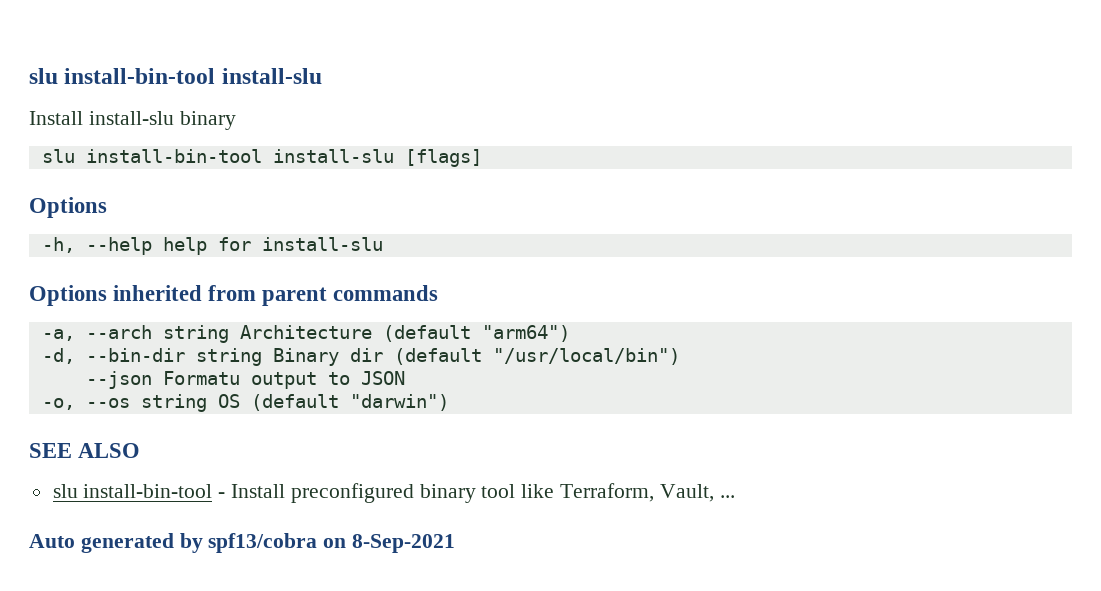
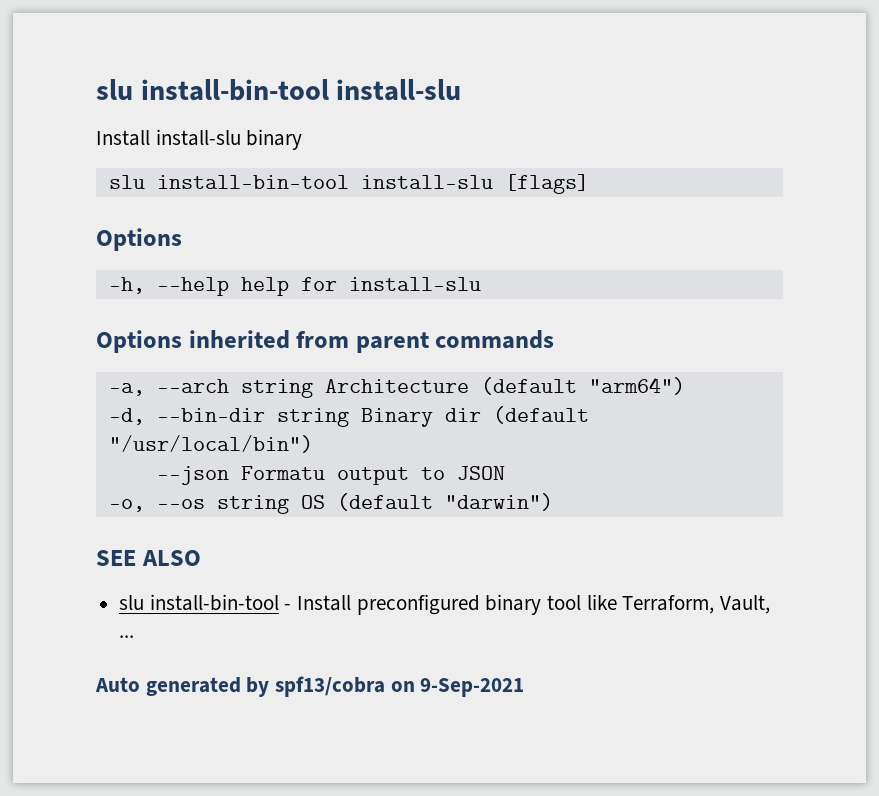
[352,534,456,553] 8-Sep-2021 -> [420,678,525,697] 9-Sep-2021

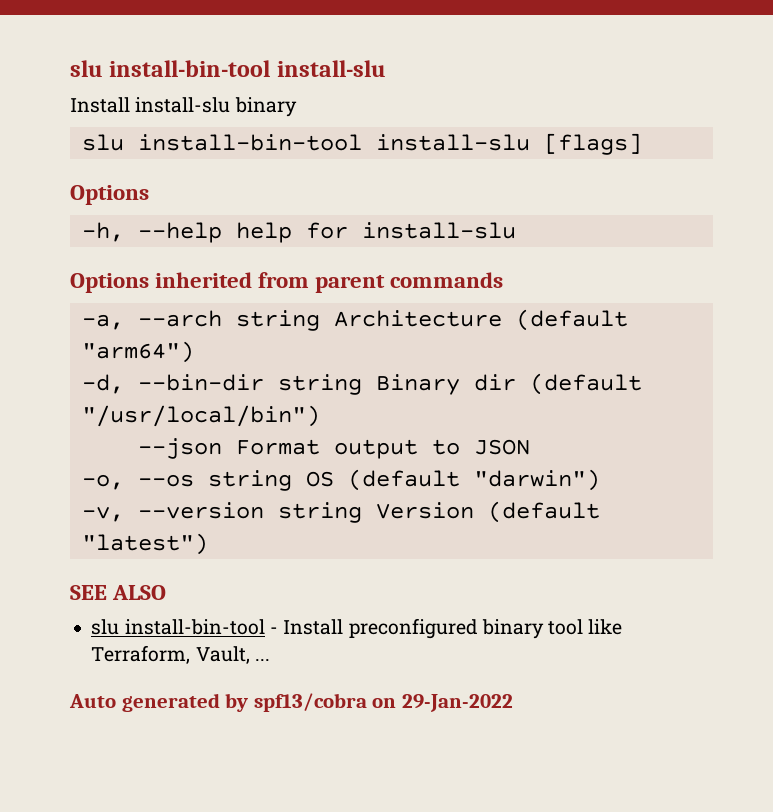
[240,466,325,480] Formatu -> [235,439,320,455] Format
(553, 502) none -> [81,501,600,523] [81,533,208,555] // -v, --version string Version (default "latest")
[420,678,525,697] 9-Sep-2021 -> [401,694,513,712] 29-Jan-2022

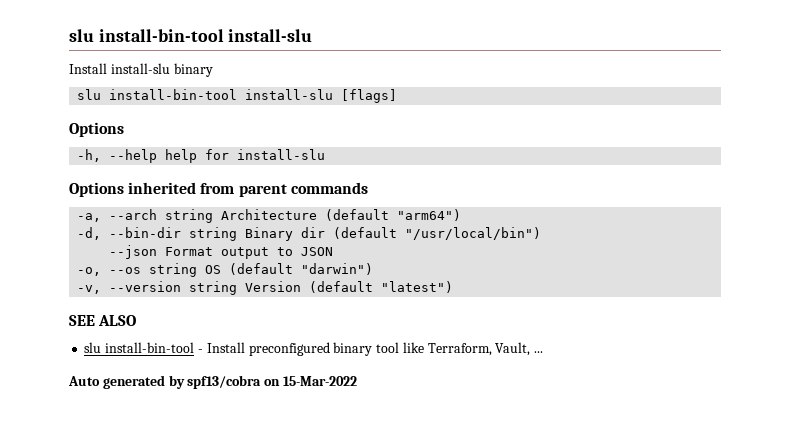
[401,694,513,712] 29-Jan-2022 -> [282,376,357,386] 15-Mar-2022

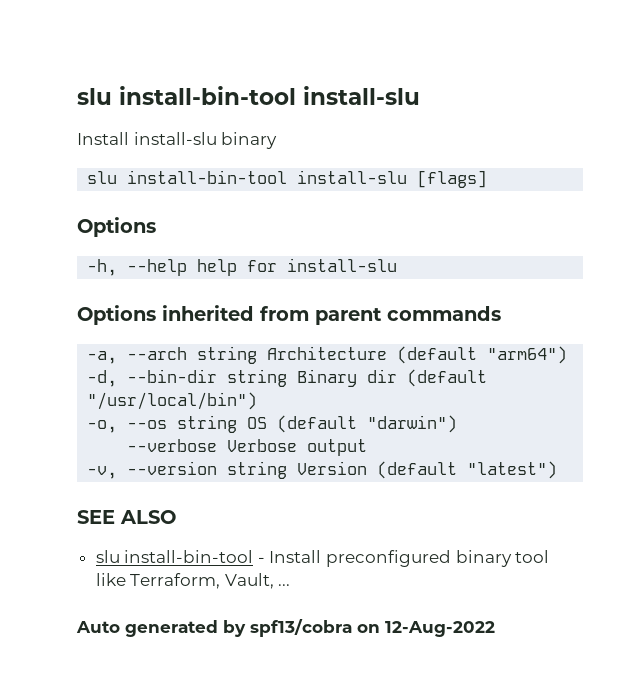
[109,245,334,259] // --json Format output to JSON -> (258, 401) none
(374, 269) none -> [127,439,368,456] // --verbose Verbose output
[282,376,357,386] 15-Mar-2022 -> [385,621,495,637] 12-Aug-2022

